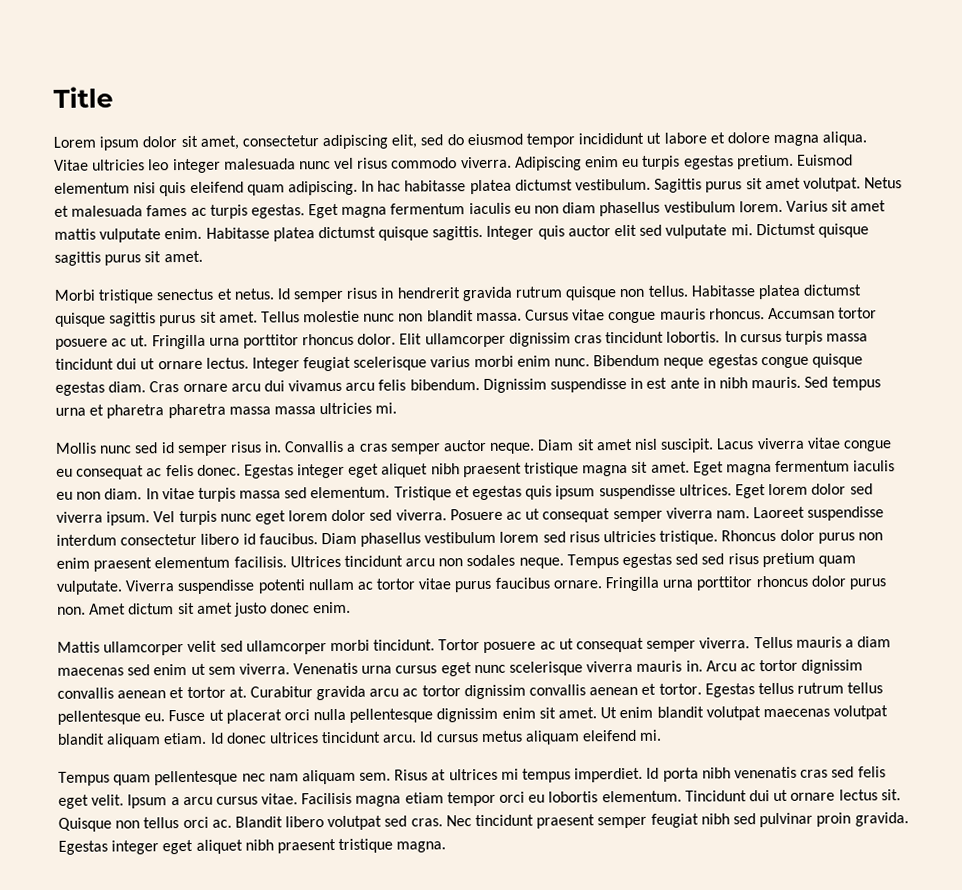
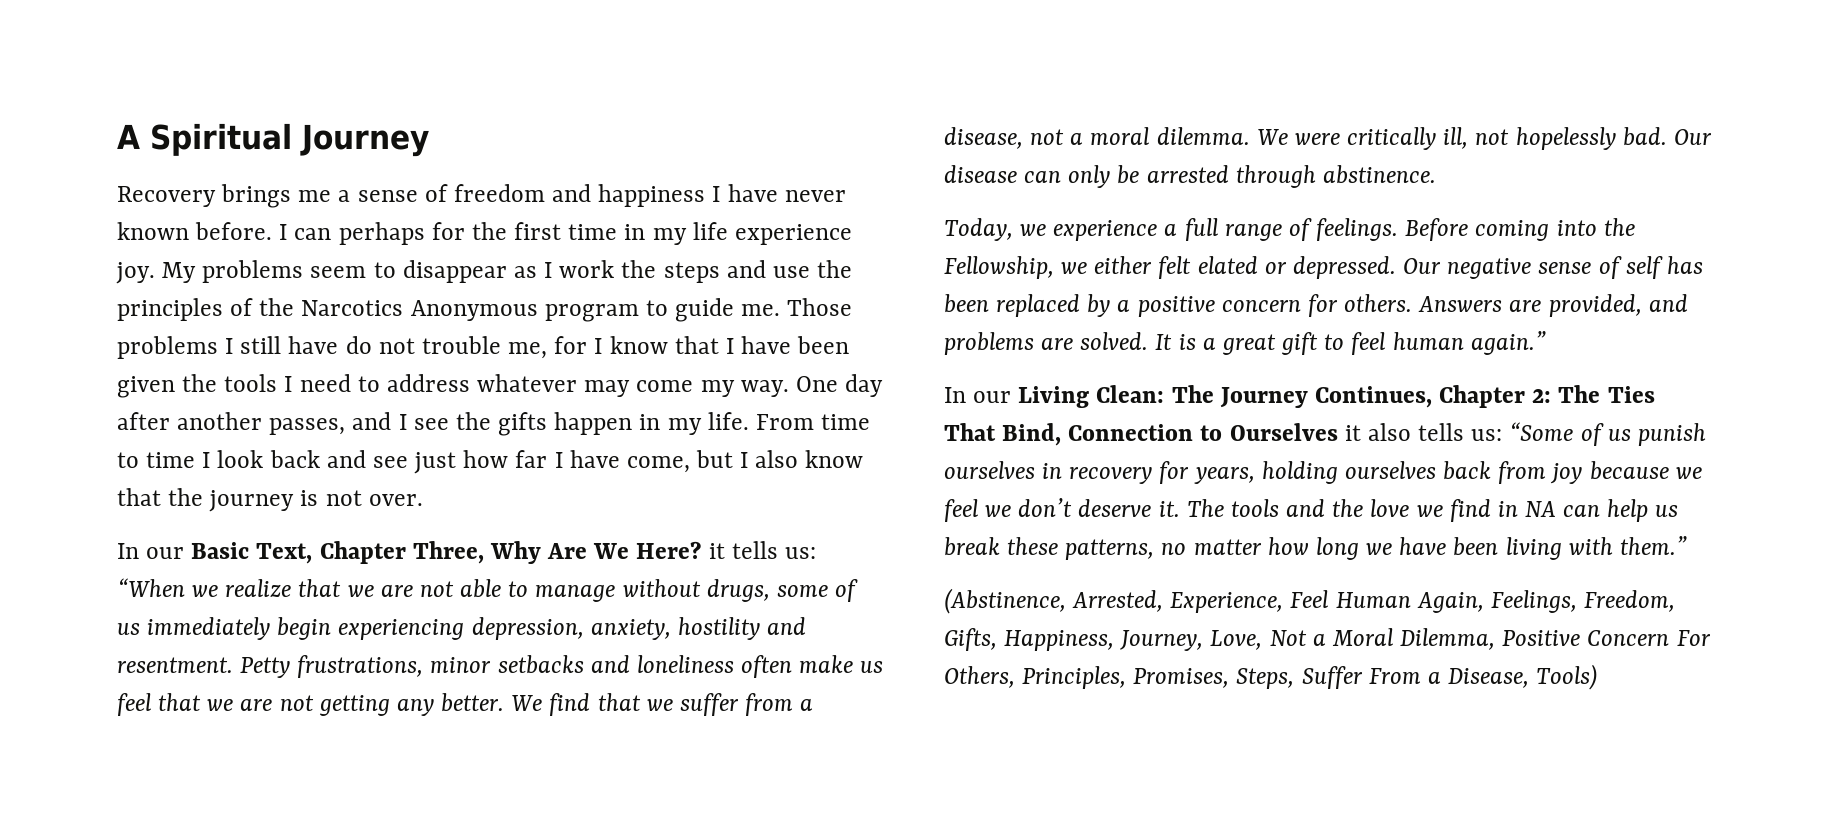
[53,86,113,108] [53,131,868,151] [54,154,853,174] [54,177,903,197] [54,200,887,219] [54,223,869,243] [54,250,203,266] [54,284,862,304] [55,307,878,327] [55,330,869,350] [55,353,863,372] [55,376,881,396] [55,402,398,419] [55,437,892,457] [56,460,896,480] [56,483,873,502] [56,506,885,526] [56,529,883,547] [56,552,856,572] [56,575,886,595] [57,601,352,617] [57,636,892,656] [57,659,864,677] [57,682,884,701] [57,705,889,725] [57,729,663,748] [58,766,886,786] [58,789,901,809] [58,812,909,832] [58,838,447,855] Title // Lorem ipsum dolor sit amet, consectetur adipiscing elit, sed do eiusmod tempor incididunt ut labore et dolore magna aliqua. Vitae ultricies leo integer malesuada nunc vel risus commodo viverra. Adipiscing enim eu turpis egestas pretium. Euismod elementum nisi quis eleifend quam adipiscing. In hac habitasse platea dictumst vestibulum. Sagittis purus sit amet volutpat. Netus et malesuada fames ac turpis egestas. Eget magna fermentum iaculis eu non diam phasellus vestibulum lorem. Varius sit amet mattis vulputate enim. Habitasse platea dictumst quisque sagittis. Integer quis auctor elit sed vulputate mi. Dictumst quisque sagittis purus sit amet. // Morbi tristique senectus et netus. Id semper risus in hendrerit gravida rutrum quisque non tellus. Habitasse platea dictumst quisque sagittis purus sit amet. Tellus molestie nunc non blandit massa. Cursus vitae congue mauris rhoncus. Accumsan tortor posuere ac ut. Fringilla urna porttitor rhoncus dolor. Elit ullamcorper dignissim cras tincidunt lobortis. In cursus turpis massa tincidunt dui ut ornare lectus. Integer feugiat scelerisque varius morbi enim nunc. Bibendum neque egestas congue quisque egestas diam. Cras ornare arcu dui vivamus arcu felis bibendum. Dignissim suspendisse in est ante in nibh mauris. Sed tempus urna et pharetra pharetra massa massa ultricies mi. // Mollis nunc sed id semper risus in. Convallis a cras semper auctor neque. Diam sit amet nisl suscipit. Lacus viverra vitae congue eu consequat ac felis donec. Egestas integer eget aliquet nibh praesent tristique magna sit amet. Eget magna fermentum iaculis eu non diam. In vitae turpis massa sed elementum. Tristique et egestas quis ipsum suspendisse ultrices. Eget lorem dolor sed viverra ipsum. Vel turpis nunc eget lorem dolor sed viverra. Posuere ac ut consequat semper viverra nam. Laoreet suspendisse interdum consectetur libero id faucibus. Diam phasellus vestibulum lorem sed risus ultricies tristique. Rhoncus dolor purus non enim praesent elementum facilisis. Ultrices tincidunt arcu non sodales neque. Tempus egestas sed sed risus pretium quam vulputate. Viverra suspendisse potenti nullam ac tortor vitae purus faucibus ornare. Fringilla urna porttitor rhoncus dolor purus non. Amet dictum sit amet justo donec enim. // Mattis ullamcorper velit sed ullamcorper morbi tincidunt. Tortor posuere ac ut consequat semper viverra. Tellus mauris a diam maecenas sed enim ut sem viverra. Venenatis urna cursus eget nunc scelerisque viverra mauris in. Arcu ac tortor dignissim convallis aenean et tortor at. Curabitur gravida arcu ac tortor dignissim convallis aenean et tortor. Egestas tellus rutrum tellus pellentesque eu. Fusce ut placerat orci nulla pellentesque dignissim enim sit amet. Ut enim blandit volutpat maecenas volutpat blandit aliquam etiam. Id donec ultrices tincidunt arcu. Id cursus metus aliquam eleifend mi. // Tempus quam pellentesque nec nam aliquam sem. Risus at ultrices mi tempus imperdiet. Id porta nibh venenatis cras sed felis eget velit. Ipsum a arcu cursus vitae. Facilisis magna etiam tempor orci eu lobortis elementum. Tincidunt dui ut ornare lectus sit. Quisque non tellus orci ac. Blandit libero volutpat sed cras. Nec tincidunt praesent semper feugiat nibh sed pulvinar proin gravida. Egestas integer eget aliquet nibh praesent tristique magna. -> [117,123,429,157] [117,184,846,208] [117,222,852,245] [116,260,853,284] [117,298,853,322] [117,336,850,359] [117,374,884,398] [117,412,871,436] [117,450,864,474] [117,488,423,512] [117,541,816,564] [117,578,859,602] [117,617,807,640] [117,655,884,678] [117,693,814,716] [944,127,1712,150] [944,165,1436,188] [944,218,1635,241] [944,256,1703,279] [944,294,1688,317] [944,331,1546,355] [944,385,1655,408] [944,422,1706,446] [944,461,1702,484] [944,498,1679,522] [944,536,1687,560] [944,588,1676,614] [944,628,1711,651] [944,664,1598,690] A Spiritual Journey // Recovery brings me a sense of freedom and happiness I have never known before. I can perhaps for the first time in my life experience joy. My problems seem to disappear as I work the steps and use the principles of the Narcotics Anonymous program to guide me. Those problems I still have do not trouble me, for I know that I have been given the tools I need to address whatever may come my way. One day after another passes, and I see the gifts happen in my life. From time to time I look back and see just how far I have come, but I also know that the journey is not over. // In our Basic Text, Chapter Three, Why Are We Here? it tells us: “When we realize that we are not able to manage without drugs, some of us immediately begin experiencing depression, anxiety, hostility and resentment. Petty frustrations, minor setbacks and loneliness often make us feel that we are not getting any better. We find that we suffer from a disease, not a moral dilemma. We were critically ill, not hopelessly bad. Our disease can only be arrested through abstinence. // Today, we experience a full range of feelings. Before coming into the Fellowship, we either felt elated or depressed. Our negative sense of self has been replaced by a positive concern for others. Answers are provided, and problems are solved. It is a great gift to feel human again.” // In our Living Clean: The Journey Continues, Chapter 2: The Ties That Bind, Connection to Ourselves it also tells us: “Some of us punish ourselves in recovery for years, holding ourselves back from joy because we feel we don’t deserve it. The tools and the love we find in NA can help us break these patterns, no matter how long we have been living with them.” // (Abstinence, Arrested, Experience, Feel Human Again, Feelings, Freedom, Gifts, Happiness, Journey, Love, Not a Moral Dilemma, Positive Concern For Others, Principles, Promises, Steps, Suffer From a Disease, Tools)

